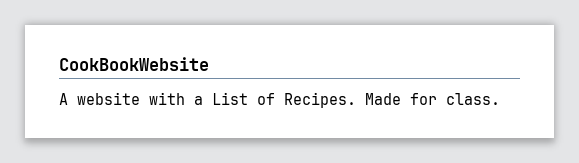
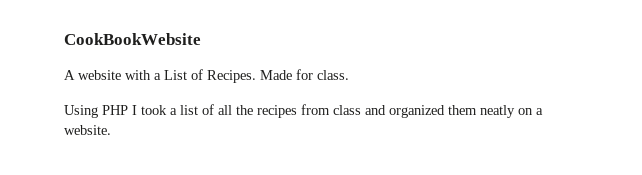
(500, 99) none -> [64,104,543,118] [64,125,111,135] // Using PHP I took a list of all the recipes from class and organized them neatly on a website.

